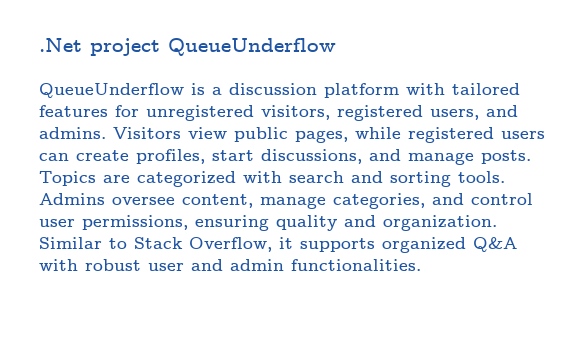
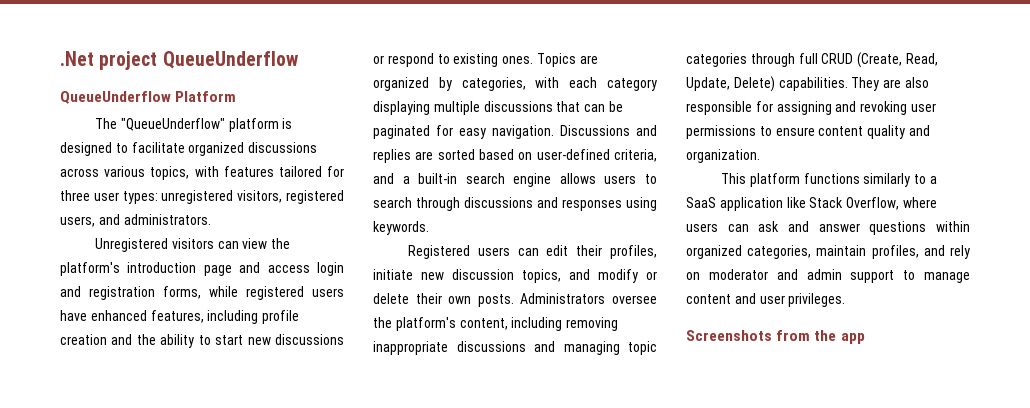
[191,83,520,98] [39,105,139,117] is a discussion platform with tailored features for -> [175,91,237,102] [95,118,293,132] [60,142,318,156] [60,166,344,180] [60,190,158,204] Platform // The "QueueUnderflow" platform is designed to facilitate organized discussions across various topics, with features tailored for three user types:
[39,127,545,143] [39,149,531,165] [39,171,505,187] [39,193,533,209] [39,215,497,231] [39,237,517,253] [39,259,421,271] admins. Visitors view public pages, while registered users can create profiles, start discussions, and manage posts. Topics are categorized with search and sorting tools. Admins oversee content, manage categories, and control user permissions, ensuring quality and organization. Similar to Stack Overflow, it supports organized Q&A with robust user and admin functionalities. -> [123,214,211,225] [95,238,291,252] [60,262,344,276] [60,286,344,300] [60,310,300,324] [60,334,344,348] [373,53,598,67] [373,77,657,91] [373,101,623,115] [373,125,657,139] [373,149,657,163] [373,173,657,187] [373,197,657,211] [373,221,429,235] [408,245,657,259] [373,269,657,283] [373,293,657,307] [373,317,619,331] [373,341,657,355] [686,52,938,68] [686,76,929,92] [686,101,936,115] [686,125,930,139] [686,149,760,163] [721,173,938,187] [686,197,937,211] [686,221,970,235] [686,245,970,259] [686,269,970,283] [686,293,846,307] [686,330,865,344] administrators. // Unregistered visitors can view the platform's introduction page and access login and registration forms, while registered users have enhanced features, including profile creation and the ability to start new discussions or respond to existing ones. Topics are organized by categories, with each category displaying multiple discussions that can be paginated for easy navigation. Discussions and replies are sorted based on user-defined criteria, and a built-in search engine allows users to search through discussions and responses using keywords. // Registered users can edit their profiles, initiate new discussion topics, and modify or delete their own posts. Administrators oversee the platform's content, including removing inappropriate discussions and managing topic categories through full CRUD (Create, Read, Update, Delete) capabilities. They are also responsible for assigning and revoking user permissions to ensure content quality and organization. // This platform functions similarly to a SaaS application like Stack Overflow, where users can ask and answer questions within organized categories, maintain profiles, and rely on moderator and admin support to manage content and user privileges. // Screenshots from the app

